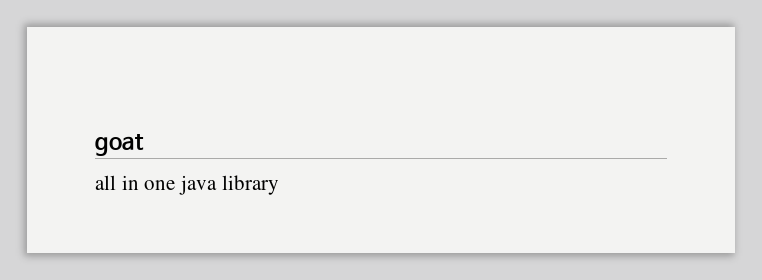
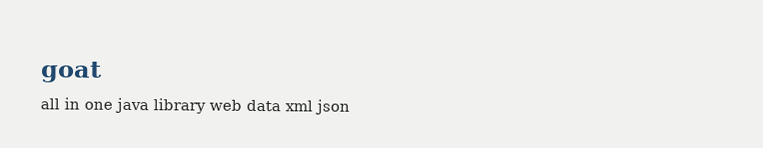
(279, 185) none -> [209,99,350,115] web data xml json

